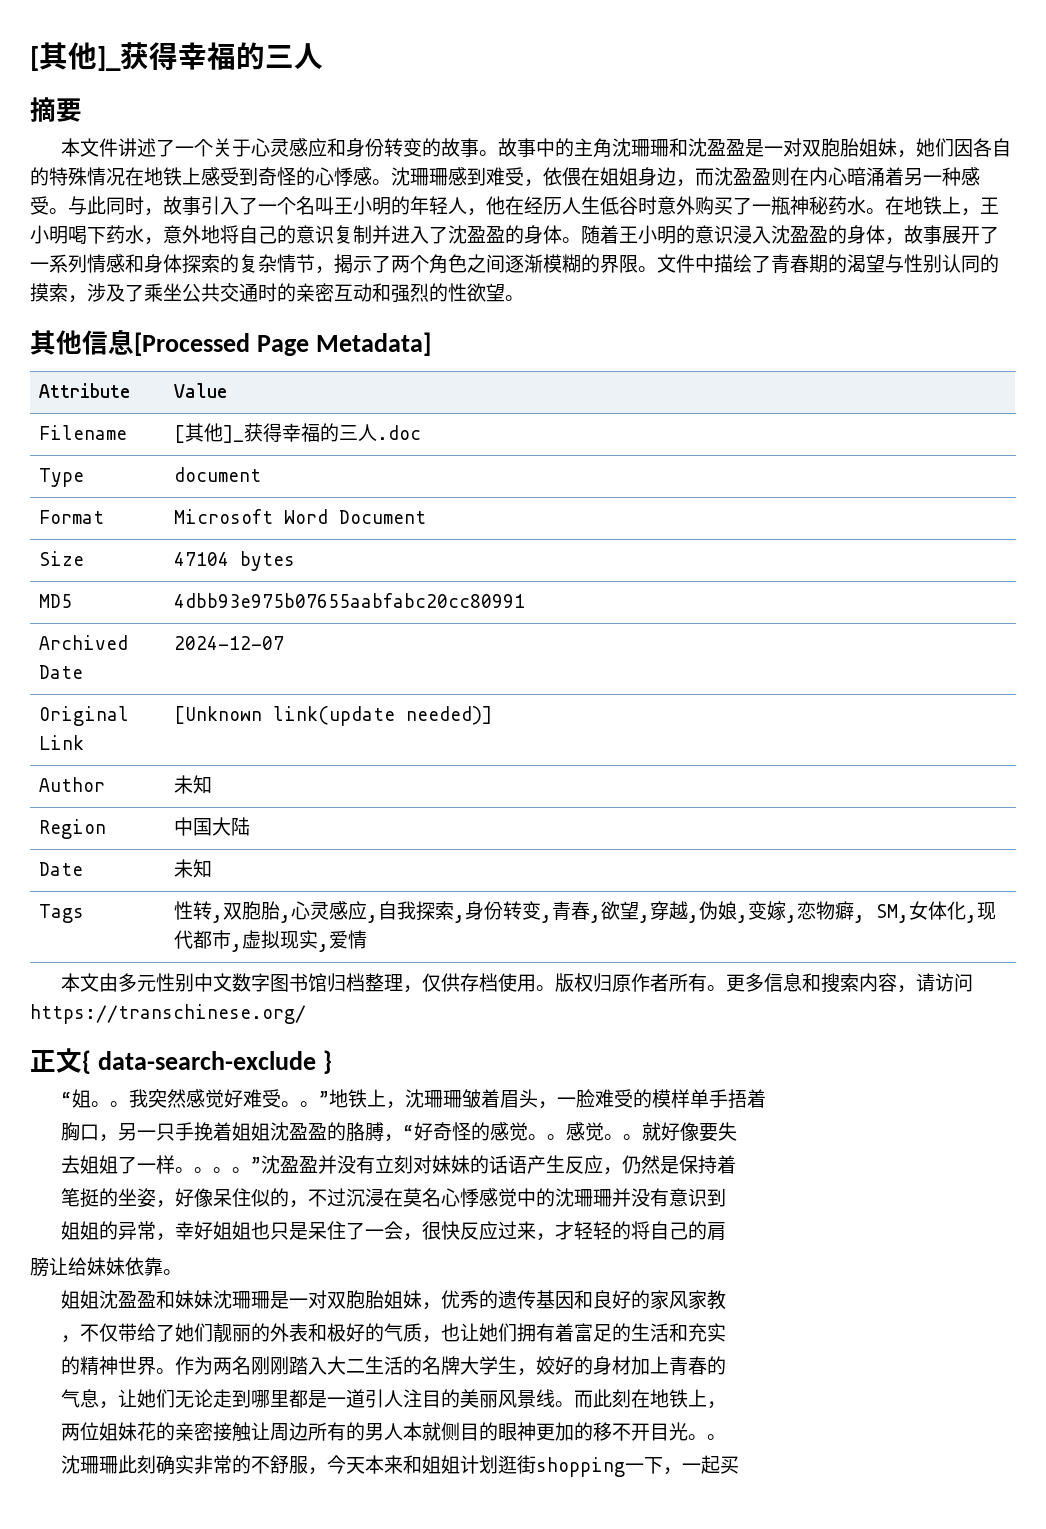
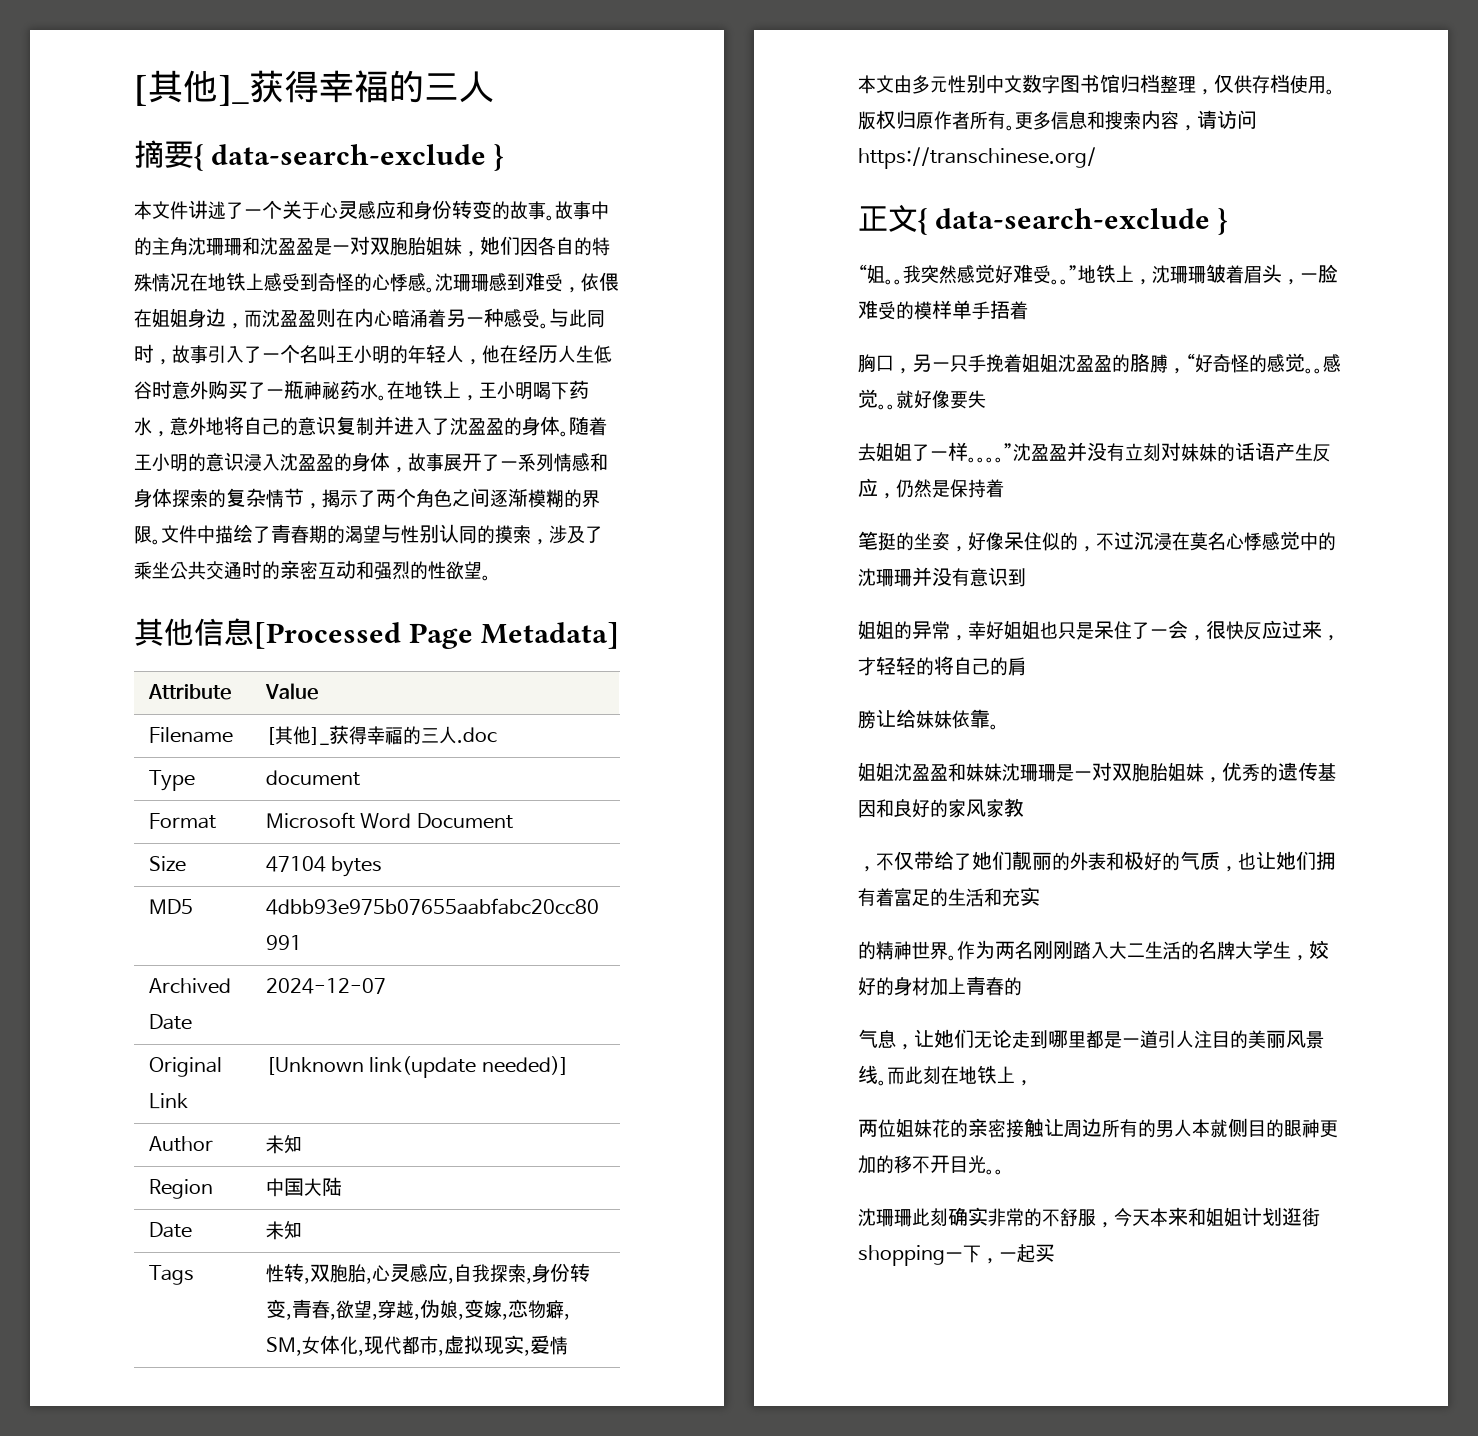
(82, 110) none -> [194,144,505,171] { data-search-exclude }

